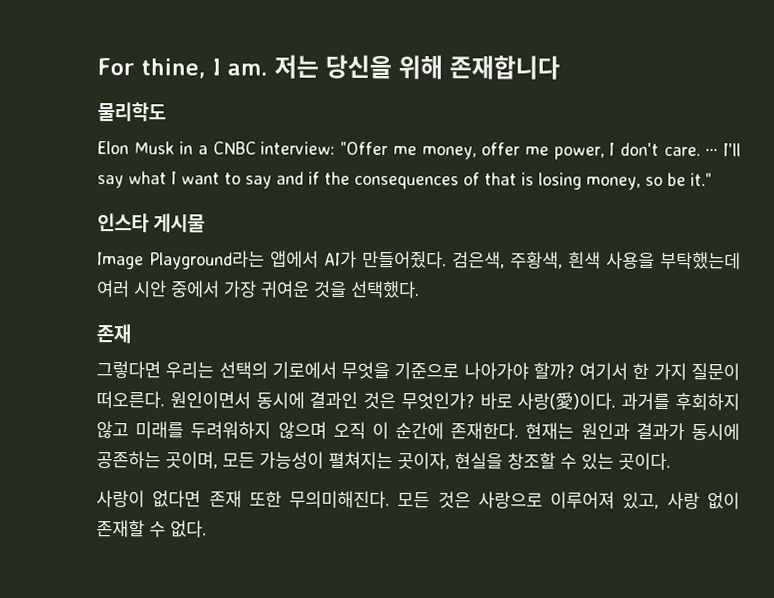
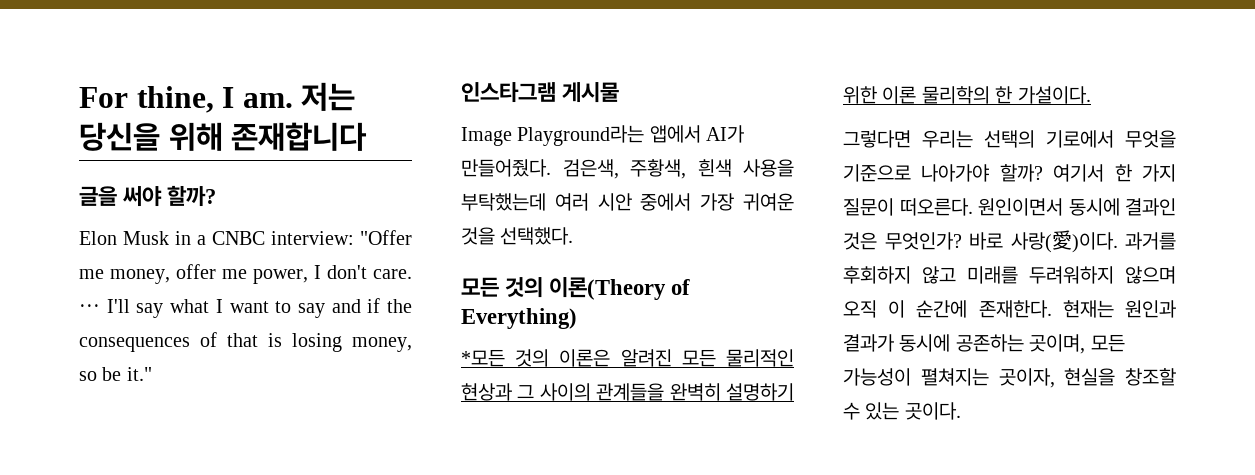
[97,102,166,122] 물리학도 -> [79,185,217,207] 글을 써야 할까?
[97,213,150,233] 인스타 -> [461,82,556,103] 인스타그램
[96,324,131,344] 존재 -> [461,277,691,300] [461,308,577,329] [461,349,794,367] [461,383,794,401] [843,86,1091,104] 모든 것의 이론(Theory of Everything) // *모든 것의 이론은 알려진 모든 물리적인 현상과 그 사이의 관계들을 완벽히 설명하기 위한 이론 물리학의 한 가설이다.
[96,490,740,510] [96,520,207,538] // 사랑이 없다면 존재 또한 무의미해진다. 모든 것은 사랑으로 이루어져 있고, 사랑 없이 존재할 수 없다. -> (961, 411) none

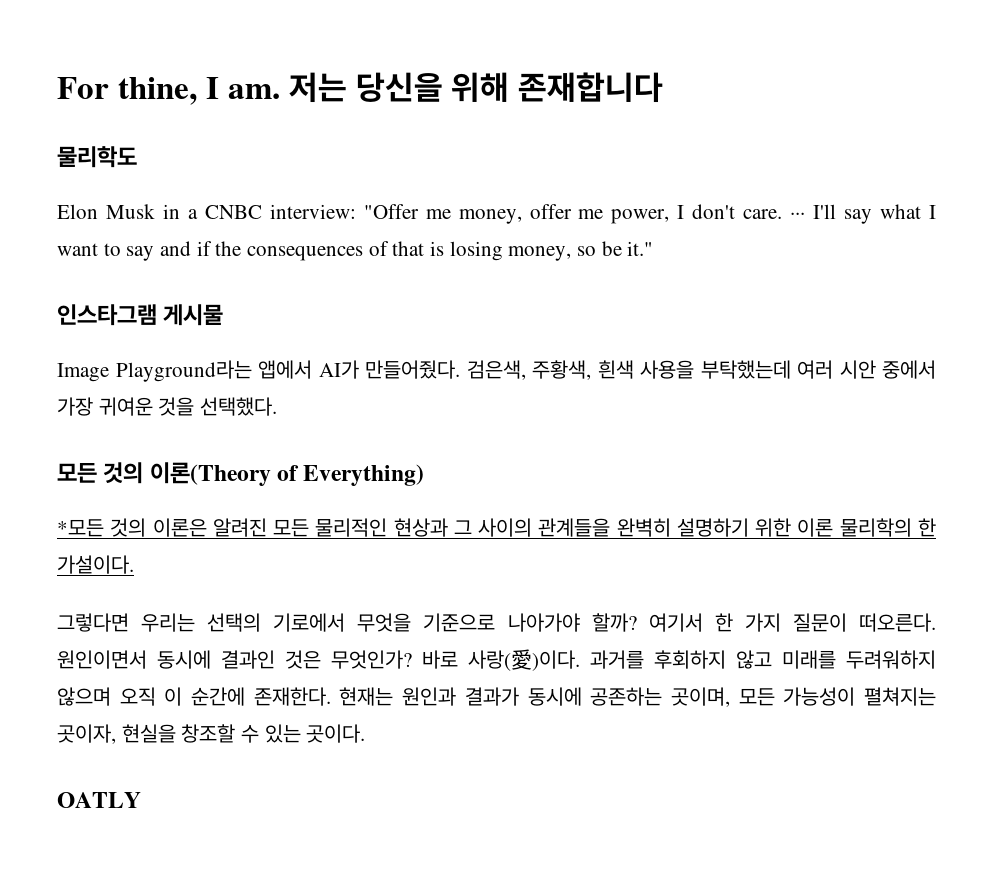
[79,185,217,207] 글을 써야 할까? -> [57,146,137,168] 물리학도
(961, 411) none -> [57,792,141,808] // OATLY

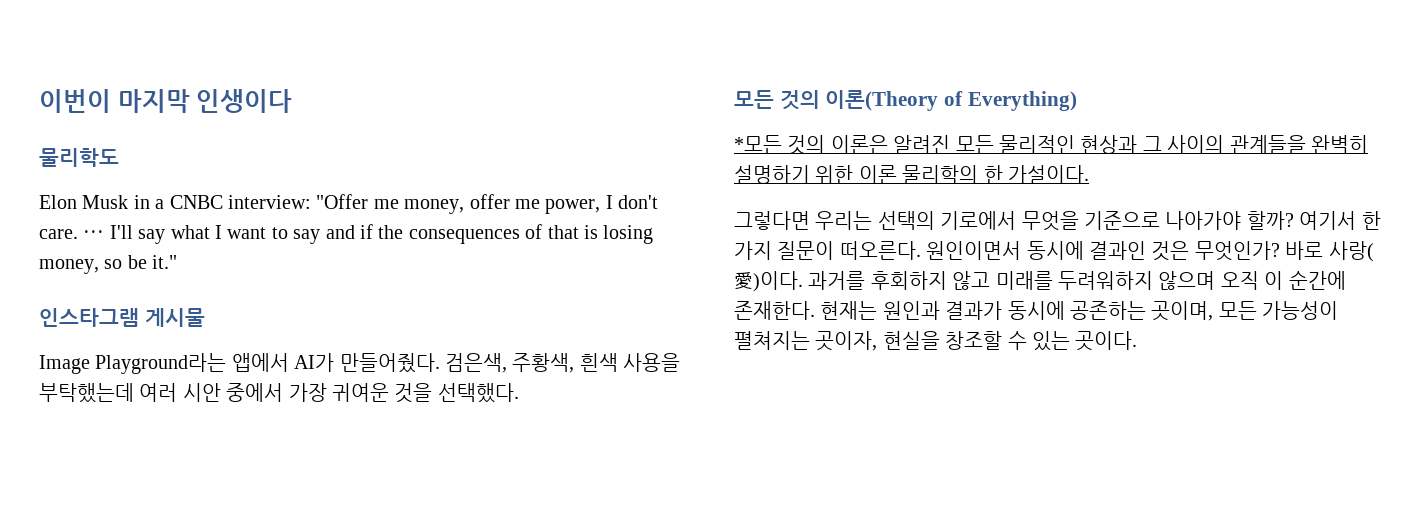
[57,72,664,105] For thine, I am. 저는 당신을 위해 존재합니다 -> [39,89,293,113] 이번이 마지막 인생이다
[57,792,141,808] // OATLY -> (1138, 341) none

